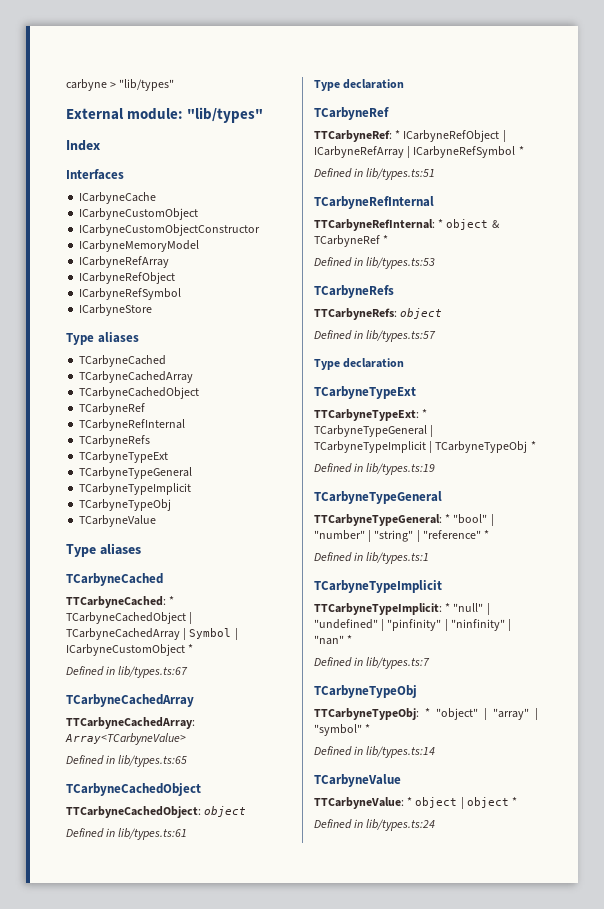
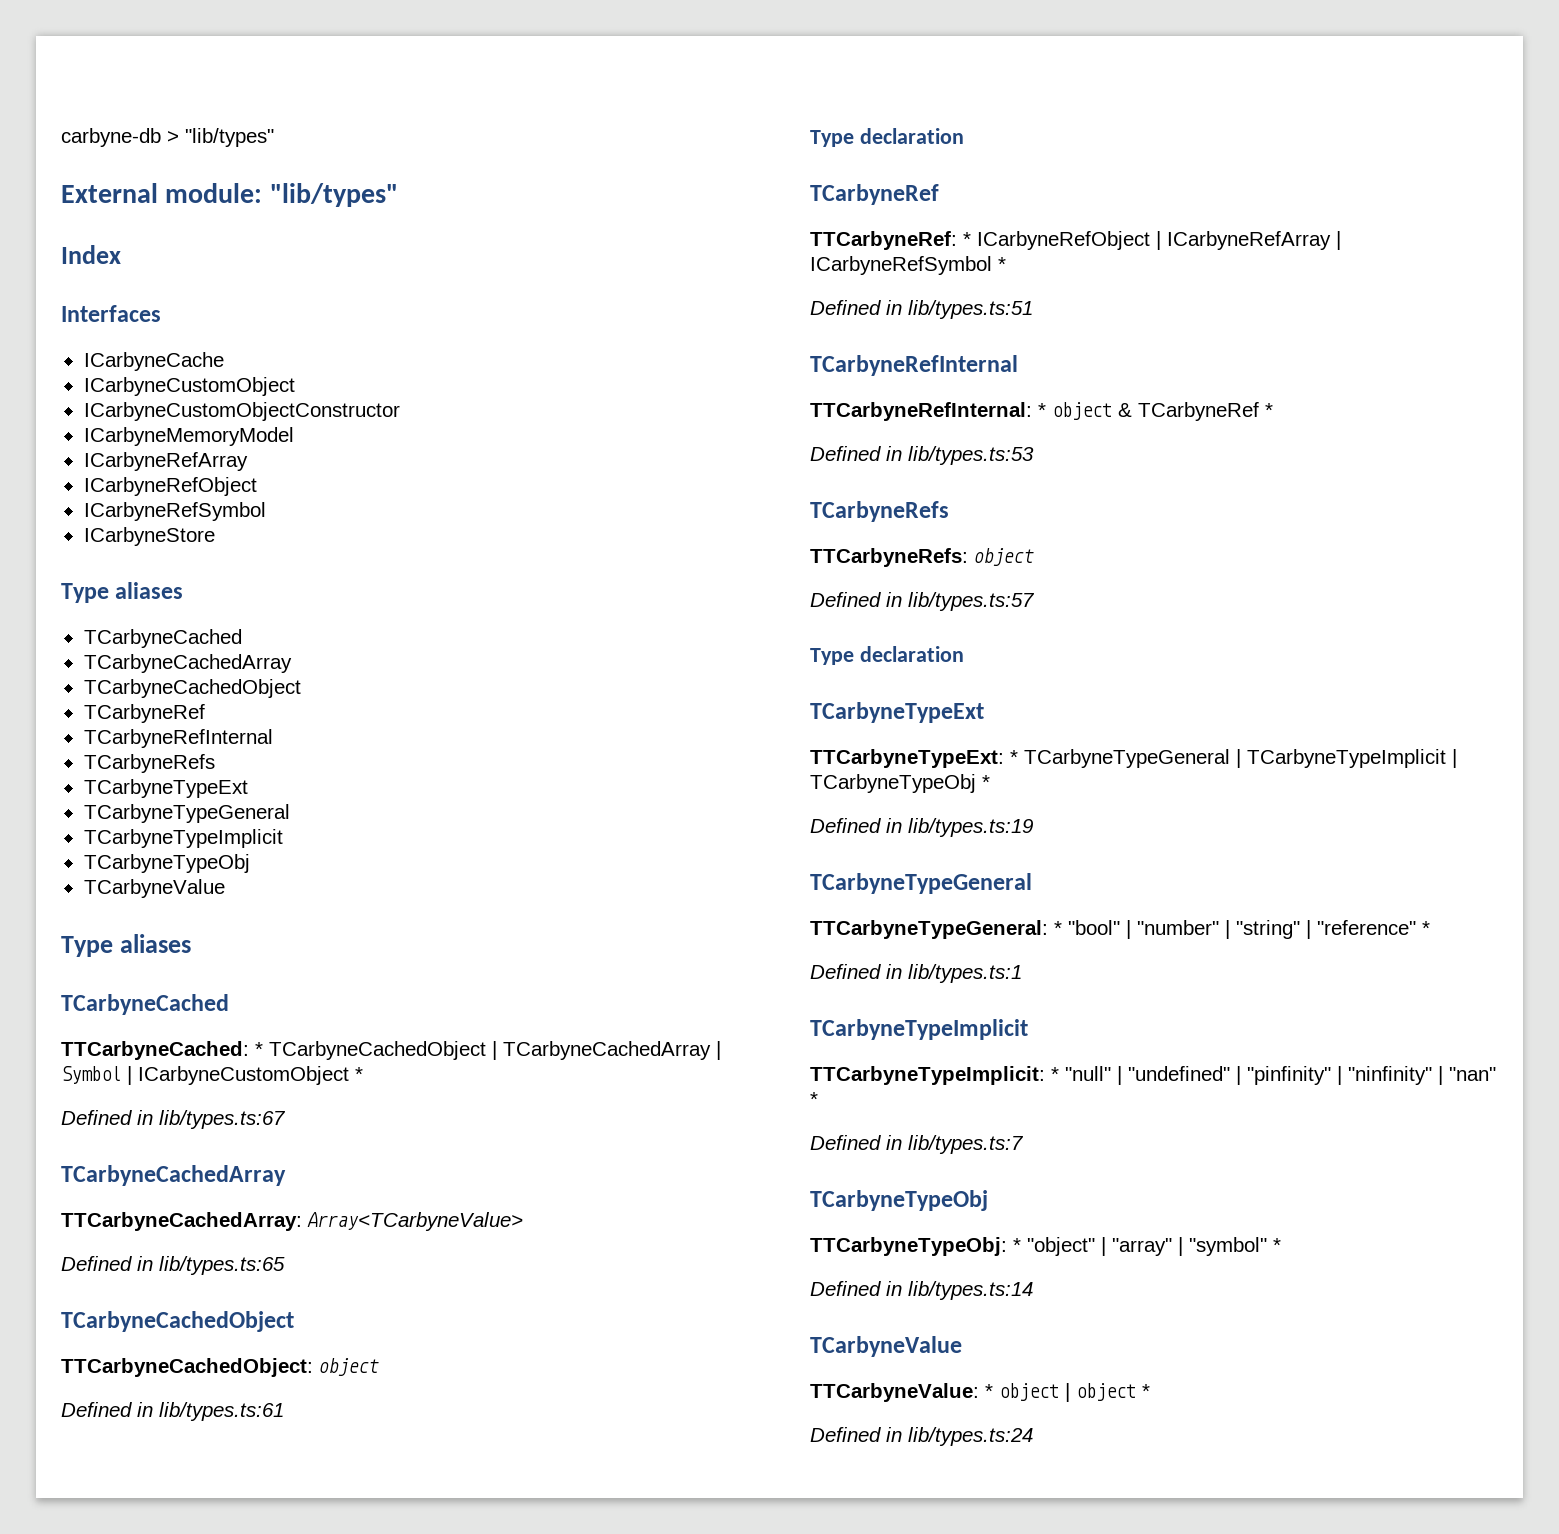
[66,79,107,91] carbyne -> [61,128,161,147] carbyne-db

